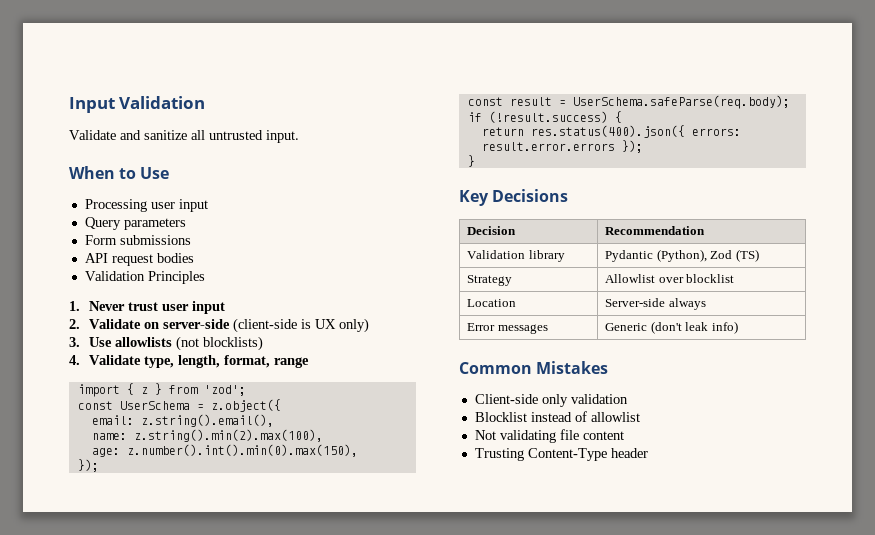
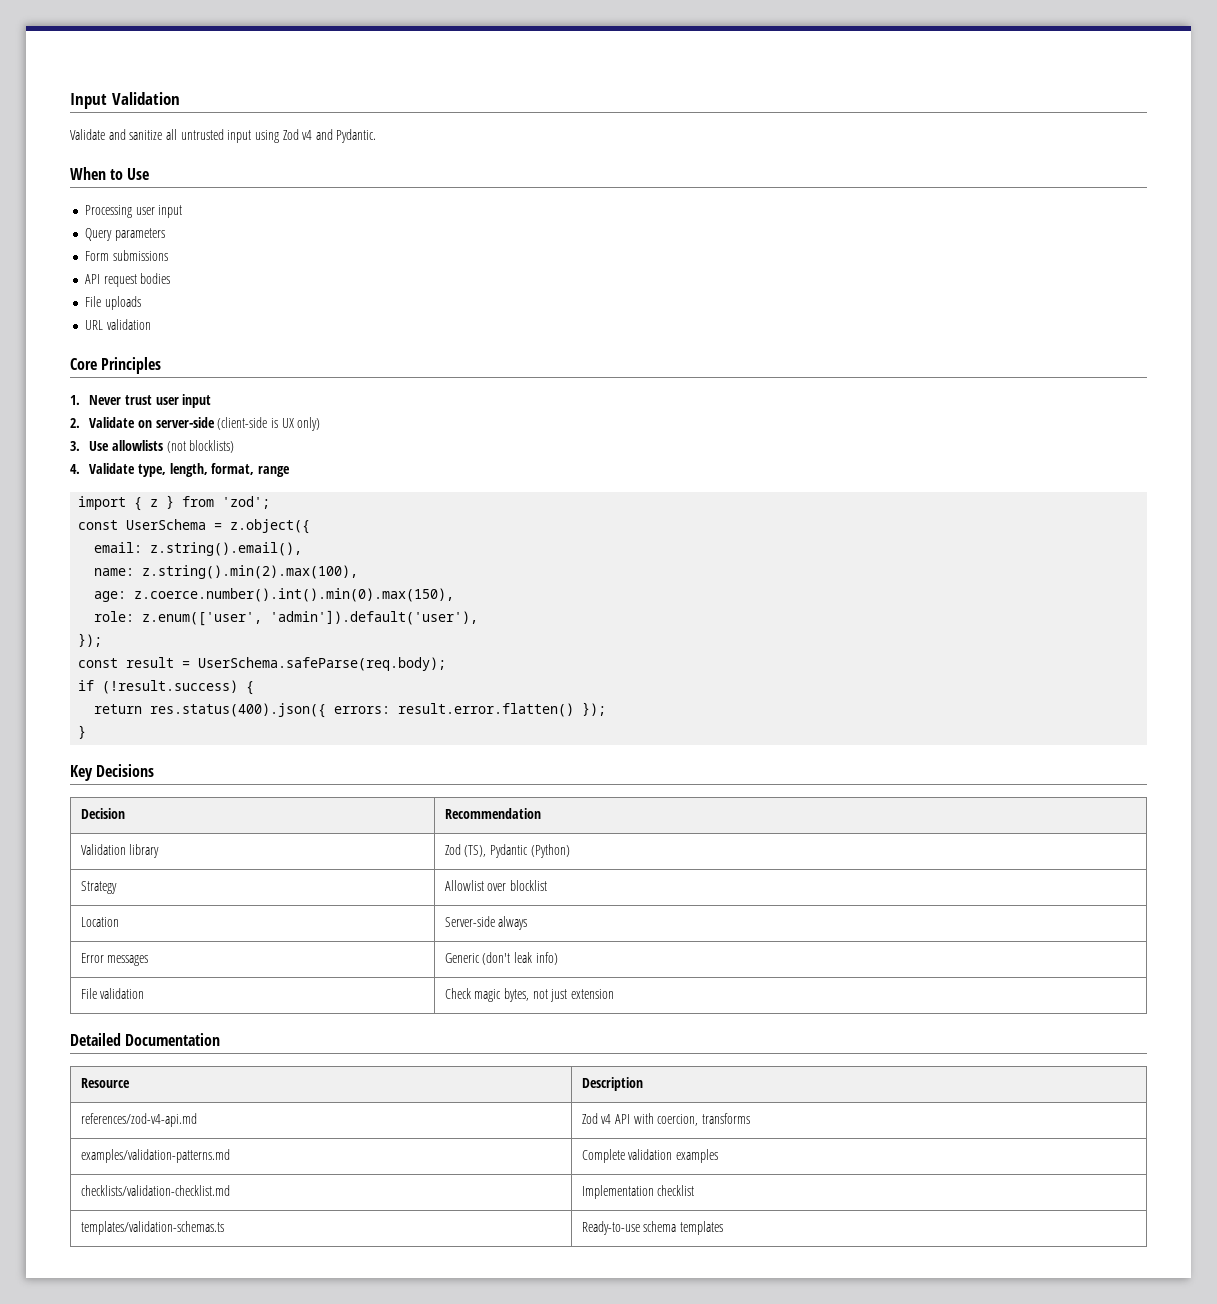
[266,130,299,143] input. -> [227,129,377,143] input using Zod v4 and Pydantic.
[84,271,145,281] Validation -> [84,296,141,310] [84,319,151,330] [70,358,97,370] File uploads // URL validation // Core
[126,444,358,457] z.number().int().min(0).max(150), -> [134,588,455,602] [94,610,479,626] z.coerce.number().int().min(0).max(150), // role: z.enum(['user', 'admin']).default('user'),
[481,142,615,151] result.error.errors -> [398,703,575,717] result.error.flatten()
[605,249,759,262] Pydantic (Python), Zod (TS) -> [444,844,570,858] Zod (TS), Pydantic (Python)
[459,361,609,374] [474,394,628,407] [474,411,640,422] [474,429,624,443] [474,448,648,461] // Common Mistakes // Client-side only validation // Blocklist instead of allowlist // Not validating file content // Trusting Content-Type header -> [80,988,145,999] [444,988,614,1002] [70,1033,221,1046] [80,1078,130,1088] [581,1077,643,1091] [80,1113,197,1127] [581,1113,750,1126] [80,1149,230,1163] [581,1149,718,1163] [80,1185,230,1196] [581,1185,695,1199] [80,1221,224,1235] [581,1221,723,1235] // File validation | Check magic bytes, not just extension // Detailed Documentation // Resource | Description // references/zod-v4-api.md | Zod v4 API with coercion, transforms // examples/validation-patterns.md | Complete validation examples // checklists/validation-checklist.md | Implementation checklist // templates/validation-schemas.ts | Ready-to-use schema templates

